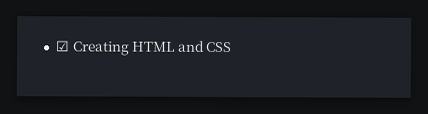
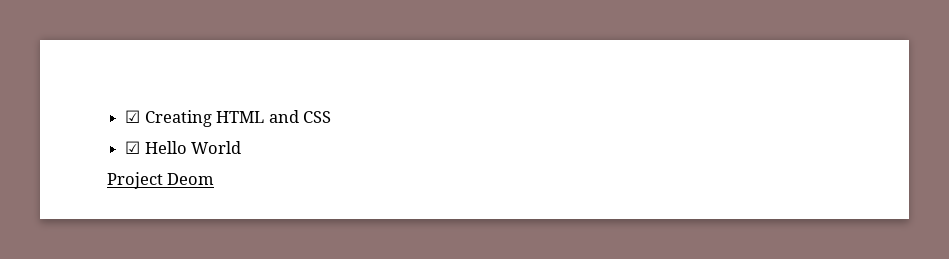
(233, 47) none -> [125,141,242,154] [107,172,215,189] // ☑ Hello World // Project Deom

